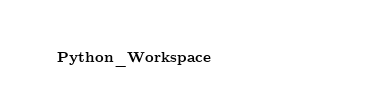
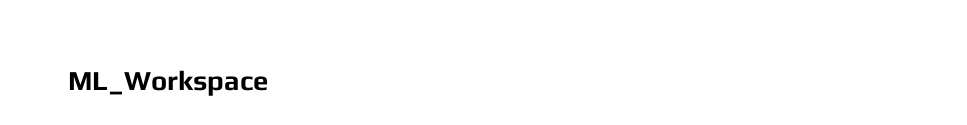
[57,52,211,67] Python_Workspace -> [68,70,268,96] ML_Workspace

